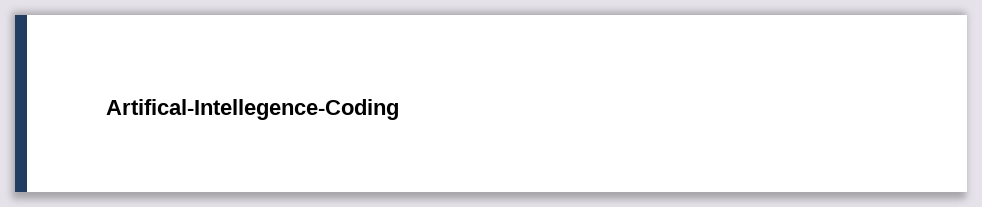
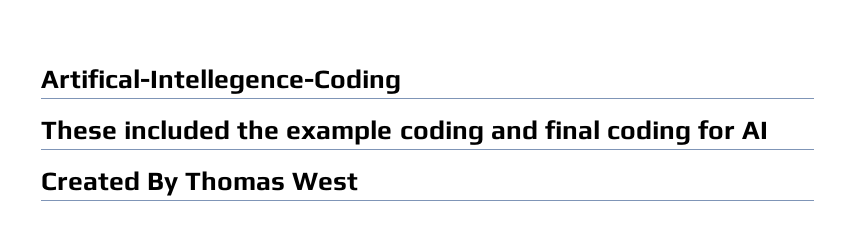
(399, 109) none -> [41,120,769,145] [41,171,359,196] // These included the example coding and final coding for AI // Created By Thomas West

